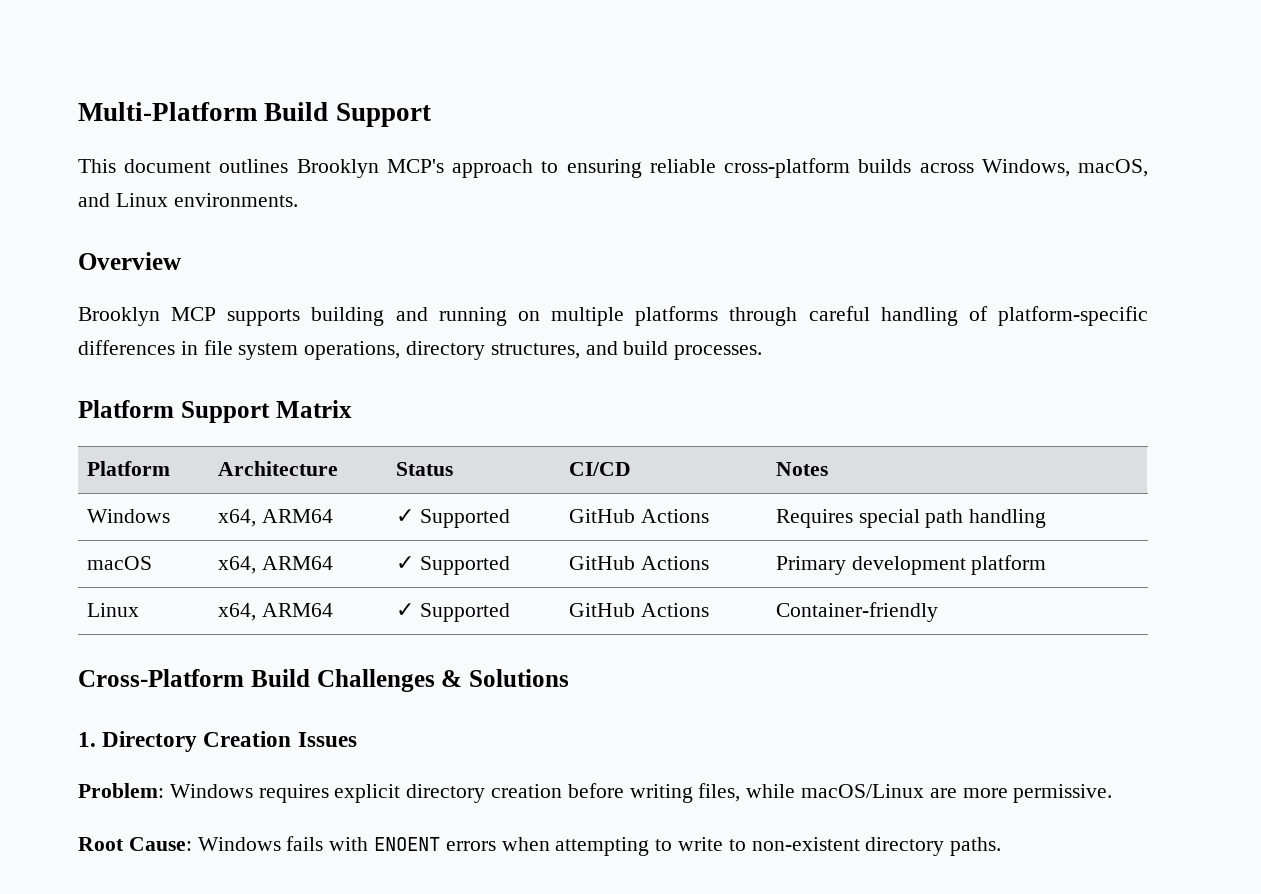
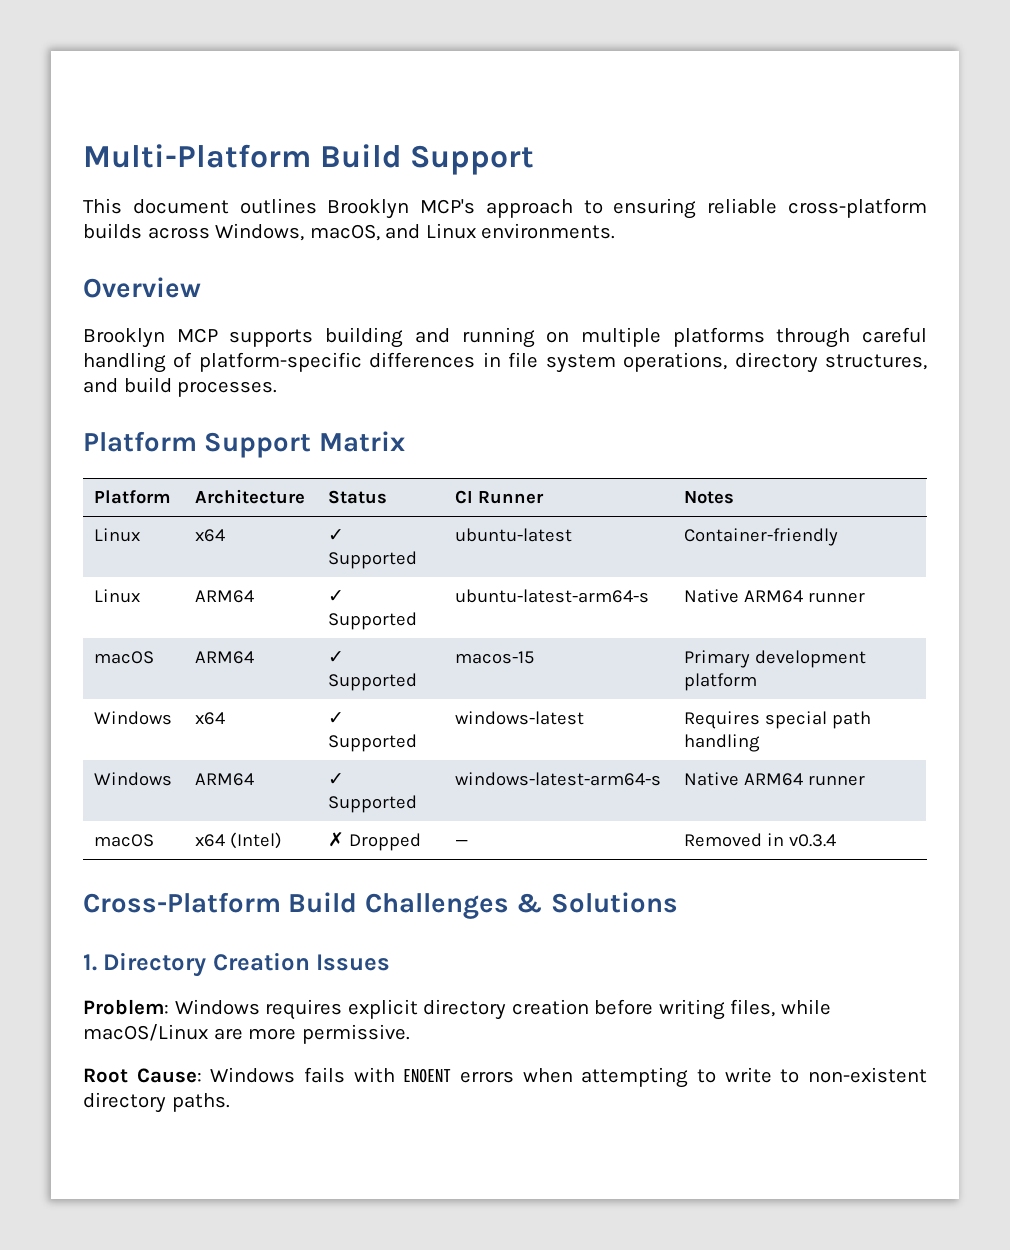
[568,462,631,476] CI/CD -> [455,490,545,504] CI Runner
[86,509,170,523] [217,509,333,527] [395,509,510,528] [568,509,709,523] Windows | x64, ARM64 | ✓ Supported | GitHub Actions -> [94,528,141,542] [195,529,226,542] [328,529,345,541] [328,551,418,569] [455,528,573,542] [684,528,839,546] [94,589,141,603] [195,590,255,603] [328,590,345,602] [328,612,418,630] [455,589,650,603] [684,589,866,603] [94,651,155,664] [195,651,255,664] [328,651,345,663] [328,673,418,691] [455,651,535,664] [684,650,867,668] [684,673,758,691] [94,711,173,725] [195,712,226,725] [328,712,345,724] [328,734,418,752] [455,711,585,725] Linux | x64 | ✓ Supported | ubuntu-latest | Container-friendly // Linux | ARM64 | ✓ Supported | ubuntu-latest-arm64-s | Native ARM64 runner // macOS | ARM64 | ✓ Supported | macos-15 | Primary development platform // Windows | x64 | ✓ Supported | windows-latest
[86,556,152,570] [217,556,333,574] [395,556,510,575] [568,556,709,570] [775,555,1047,575] [86,603,139,617] [217,603,333,621] [395,603,510,622] [568,603,709,617] [775,602,938,622] macOS | x64, ARM64 | ✓ Supported | GitHub Actions | Primary development platform // Linux | x64, ARM64 | ✓ Supported | GitHub Actions | Container-friendly -> [94,772,173,786] [195,773,255,786] [328,773,345,785] [328,795,418,813] [455,772,662,786] [684,772,866,786] [94,834,155,847] [195,832,283,849] [328,832,422,851] [455,840,469,846] [684,833,837,847] Windows | ARM64 | ✓ Supported | windows-latest-arm64-s | Native ARM64 runner // macOS | x64 (Intel) | ✗ Dropped | — | Removed in v0.3.4

